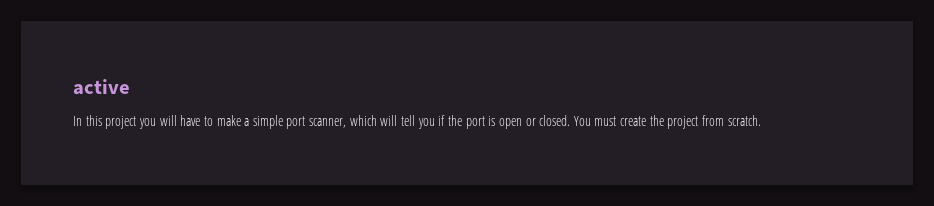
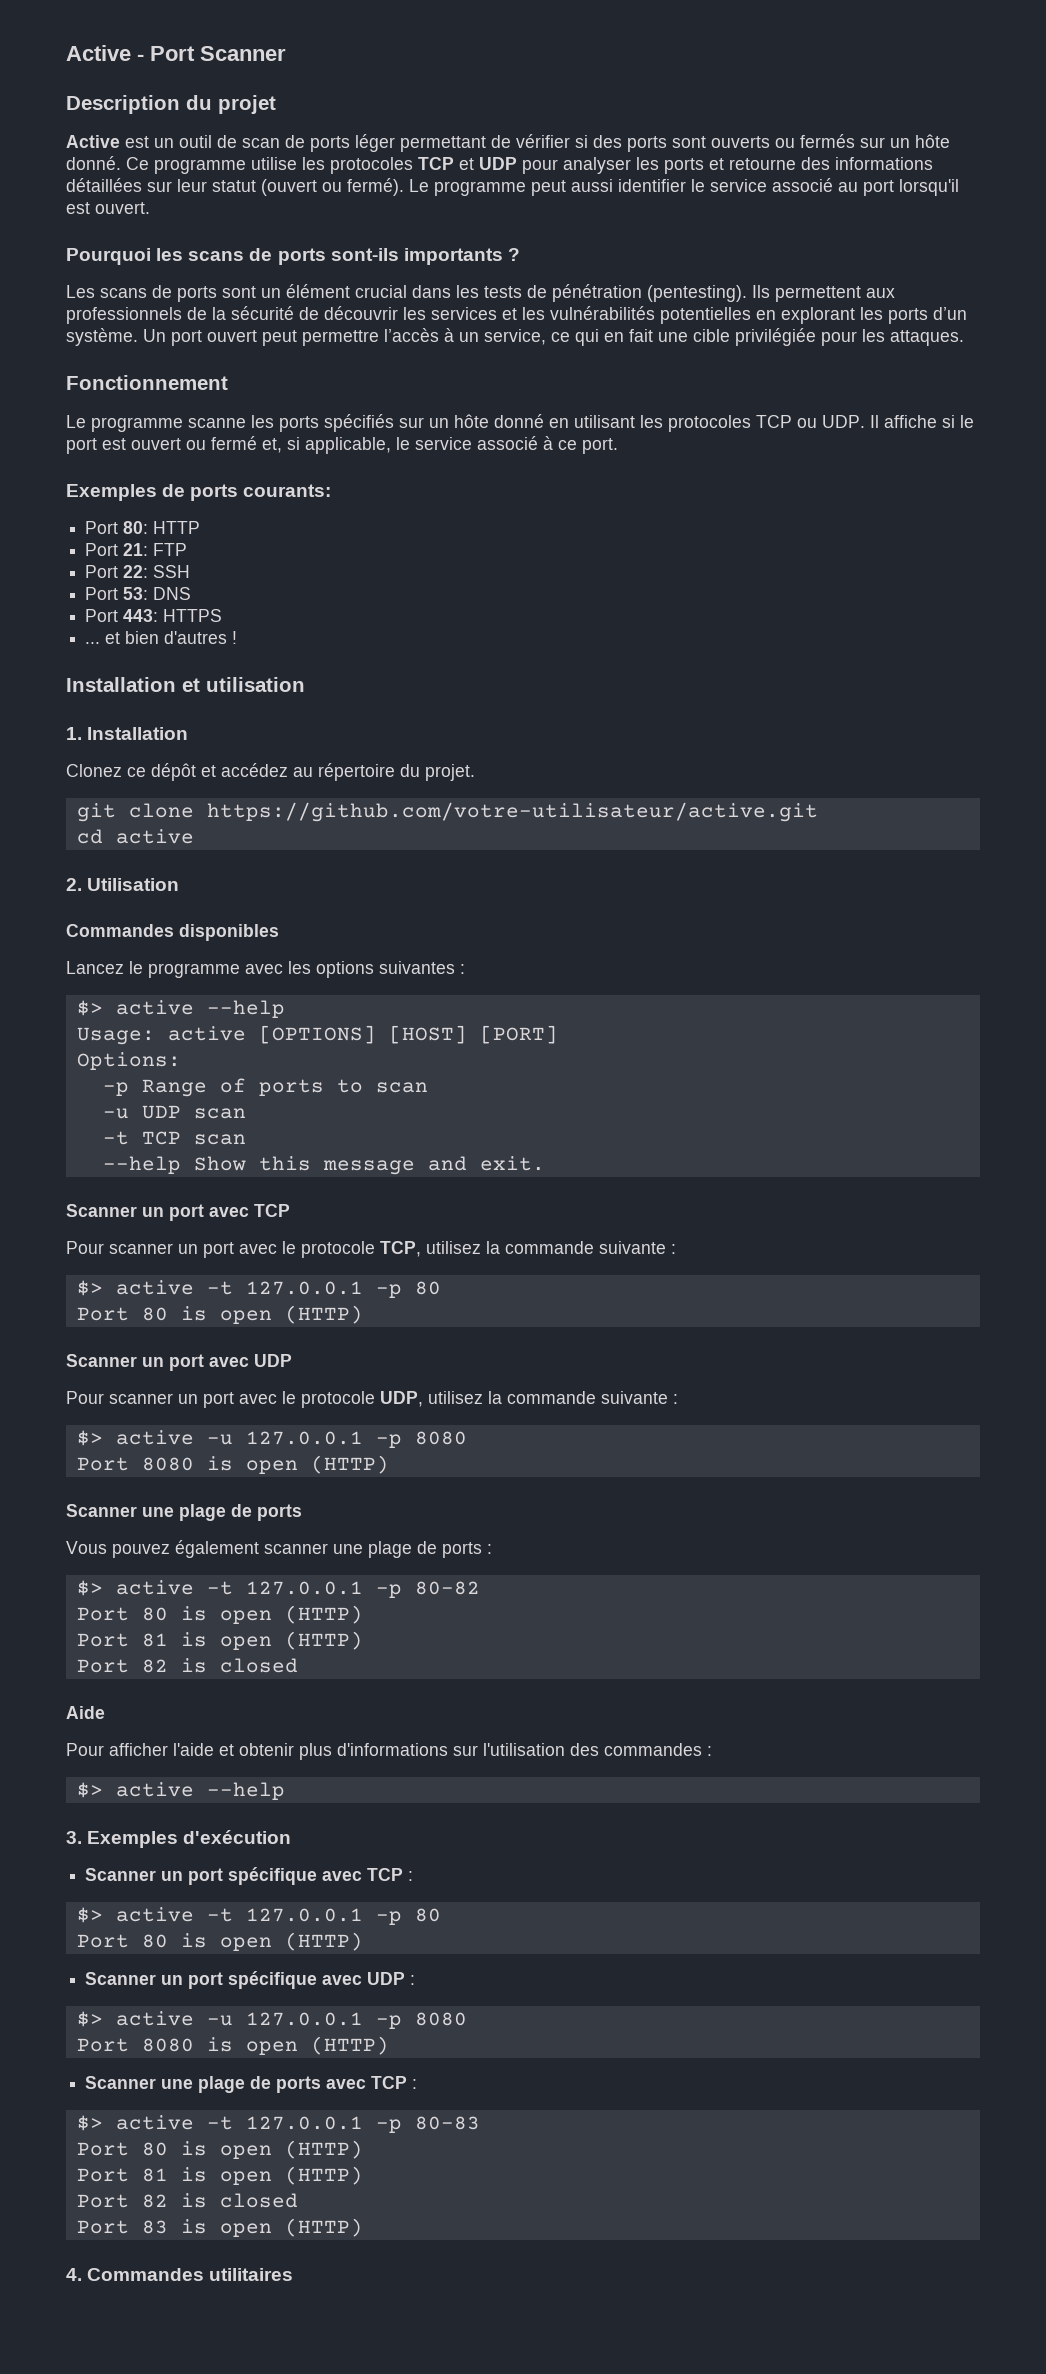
[73,79,130,95] [73,115,761,129] active // In this project you will have to make a simple port scanner, which will tell you if the port is open or closed. You must create the project from scratch. -> [66,45,286,61] [66,95,276,114] [66,134,950,152] [66,156,933,174] [66,178,959,196] [66,202,150,214] [66,248,520,265] [66,284,895,302] [66,306,967,324] [66,328,964,346] [66,375,228,390] [66,414,974,432] [66,436,618,454] [66,484,332,501] [85,521,201,534] [85,543,188,556] [85,565,191,578] [85,587,192,600] [85,609,223,622] [85,631,238,644] [66,677,305,692] [66,727,189,740] [66,763,475,781] [76,802,818,822] [76,829,194,844] [66,878,180,891] [66,924,279,941] [66,961,465,978] [76,1000,285,1018] [76,1025,558,1045] [76,1052,181,1070] [102,1078,428,1097] [102,1105,246,1119] [102,1131,246,1145] [102,1156,545,1175] [66,1204,290,1221] [66,1241,676,1258] [76,1280,441,1298] [76,1305,363,1324] [66,1354,292,1371] [66,1391,678,1408] [76,1430,467,1448] [76,1455,389,1474] [66,1504,302,1521] [66,1540,492,1558] [76,1580,480,1598] [76,1605,363,1624] [76,1631,363,1650] [76,1658,298,1673] [66,1706,105,1719] [66,1743,712,1760] [76,1782,285,1800] [66,1830,292,1848] [85,1867,414,1885] [76,1907,441,1925] [76,1932,363,1951] [85,1971,416,1989] [76,2011,467,2029] [76,2036,389,2055] [85,2076,418,2093] [76,2115,480,2133] [76,2140,363,2159] [76,2166,363,2185] [76,2193,298,2208] [76,2218,363,2237] [66,2268,294,2281] Active - Port Scanner // Description du projet // Active est un outil de scan de ports léger permettant de vérifier si des ports sont ouverts ou fermés sur un hôte donné. Ce programme utilise les protocoles TCP et UDP pour analyser les ports et retourne des informations détaillées sur leur statut (ouvert ou fermé). Le programme peut aussi identifier le service associé au port lorsqu'il est ouvert. // Pourquoi les scans de ports sont-ils importants ? // Les scans de ports sont un élément crucial dans les tests de pénétration (pentesting). Ils permettent aux professionnels de la sécurité de découvrir les services et les vulnérabilités potentielles en explorant les ports d’un système. Un port ouvert peut permettre l’accès à un service, ce qui en fait une cible privilégiée pour les attaques. // Fonctionnement // Le programme scanne les ports spécifiés sur un hôte donné en utilisant les protocoles TCP ou UDP. Il affiche si le port est ouvert ou fermé et, si applicable, le service associé à ce port. // Exemples de ports courants: // Port 80: HTTP // Port 21: FTP // Port 22: SSH // Port 53: DNS // Port 443: HTTPS // ... et bien d'autres ! // Installation et utilisation // 1. Installation // Clonez ce dépôt et accédez au répertoire du projet. // git clone https://github.com/votre-utilisateur/active.git // cd active // 2. Utilisation // Commandes disponibles // Lancez le programme avec les options suivantes : // $> active --help // Usage: active [OPTIONS] [HOST] [PORT] // Options: // -p Range of ports to scan // -u UDP scan // -t TCP scan // --help Show this message and exit. // Scanner un port avec TCP // Pour scanner un port avec le protocole TCP, utilisez la commande suivante : // $> active -t 127.0.0.1 -p 80 // Port 80 is open (HTTP) // Scanner un port avec UDP // Pour scanner un port avec le protocole UDP, utilisez la commande suivante : // $> active -u 127.0.0.1 -p 8080 // Port 8080 is open (HTTP) // Scanner une plage de ports // Vous pouvez également scanner une plage de ports : // $> active -t 127.0.0.1 -p 80-82 // Port 80 is open (HTTP) // Port 81 is open (HTTP) // Port 82 is closed // Aide // Pour afficher l'aide et obtenir plus d'informations sur l'utilisation des commandes : // $> active --help // 3. Exemples d'exécution // Scanner un port spécifique avec TCP : // $> active -t 127.0.0.1 -p 80 // Port 80 is open (HTTP) // Scanner un port spécifique avec UDP : // $> active -u 127.0.0.1 -p 8080 // Port 8080 is open (HTTP) // Scanner une plage de ports avec TCP : // $> active -t 127.0.0.1 -p 80-83 // Port 80 is open (HTTP) // Port 81 is open (HTTP) // Port 82 is closed // Port 83 is open (HTTP) // 4. Commandes utilitaires

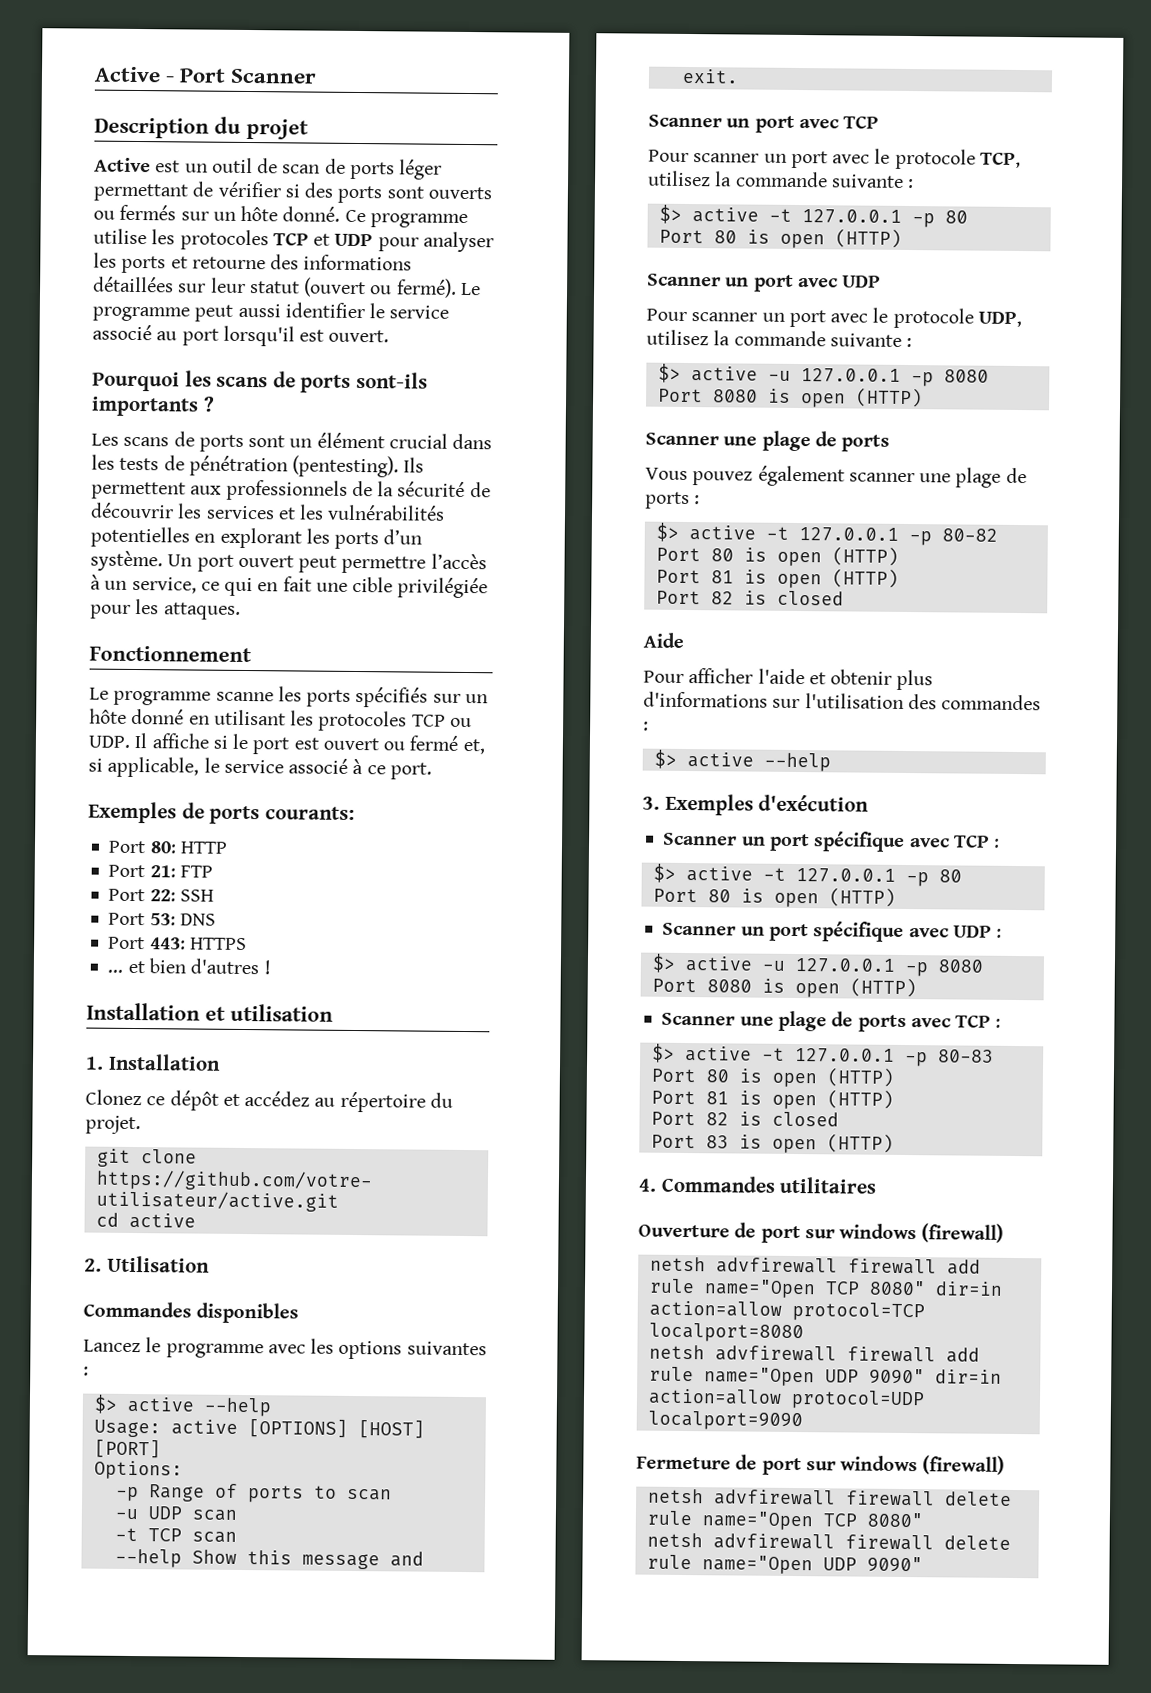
(294, 2274) none -> [638,1222,1005,1244] [649,1256,981,1275] [648,1278,1003,1299] [648,1300,925,1322] [648,1322,804,1343] [648,1344,980,1363] [648,1366,1002,1387] [647,1388,925,1410] [647,1410,803,1431] [636,1454,1006,1476] [647,1488,1012,1507] [646,1510,923,1531] [646,1532,1011,1551] [646,1554,923,1575] // Ouverture de port sur windows (firewall) // netsh advfirewall firewall add rule name="Open TCP 8080" dir=in action=allow protocol=TCP localport=8080 // netsh advfirewall firewall add rule name="Open UDP 9090" dir=in action=allow protocol=UDP localport=9090 // Fermeture de port sur windows (firewall) // netsh advfirewall firewall delete rule name="Open TCP 8080" // netsh advfirewall firewall delete rule name="Open UDP 9090"

